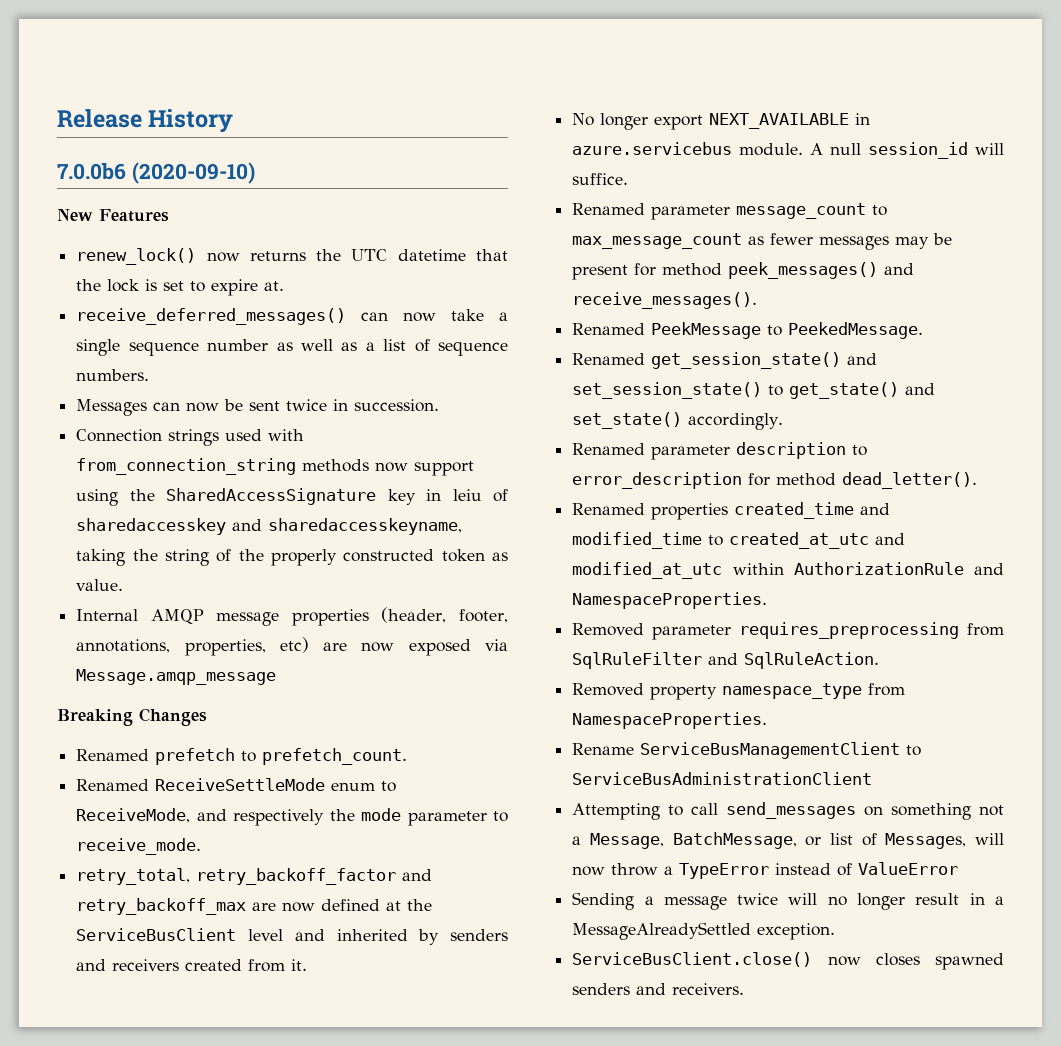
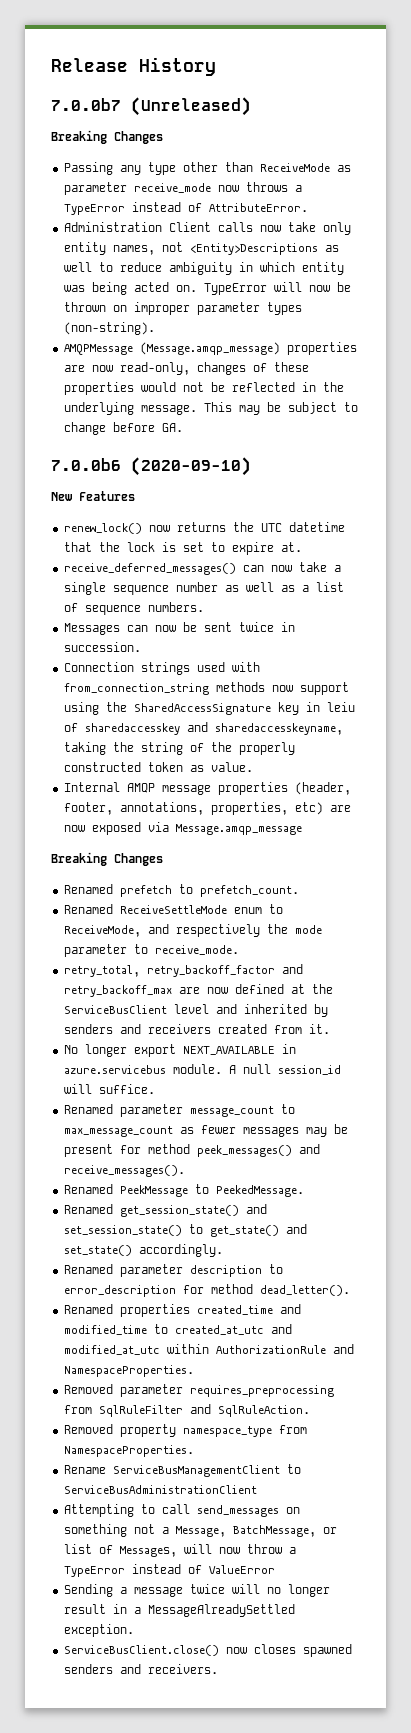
(234, 121) none -> [51,97,251,116] [51,130,163,144] [63,162,351,175] [63,182,302,195] [63,202,308,215] [63,222,351,235] [63,242,339,255] [63,262,344,275] [63,282,351,295] [63,302,302,315] [63,322,155,335] [63,342,357,355] [63,362,309,375] [63,382,344,395] [63,402,358,415] [63,422,183,435] // 7.0.0b7 (Unreleased) // Breaking Changes // Passing any type other than ReceiveMode as parameter receive_mode now throws a TypeError instead of AttributeError. // Administration Client calls now take only entity names, not <Entity>Descriptions as well to reduce ambiguity in which entity was being acted on. TypeError will now be thrown on improper parameter types (non-string). // AMQPMessage (Message.amqp_message) properties are now read-only, changes of these properties would not be reflected in the underlying message. This may be subject to change before GA.

